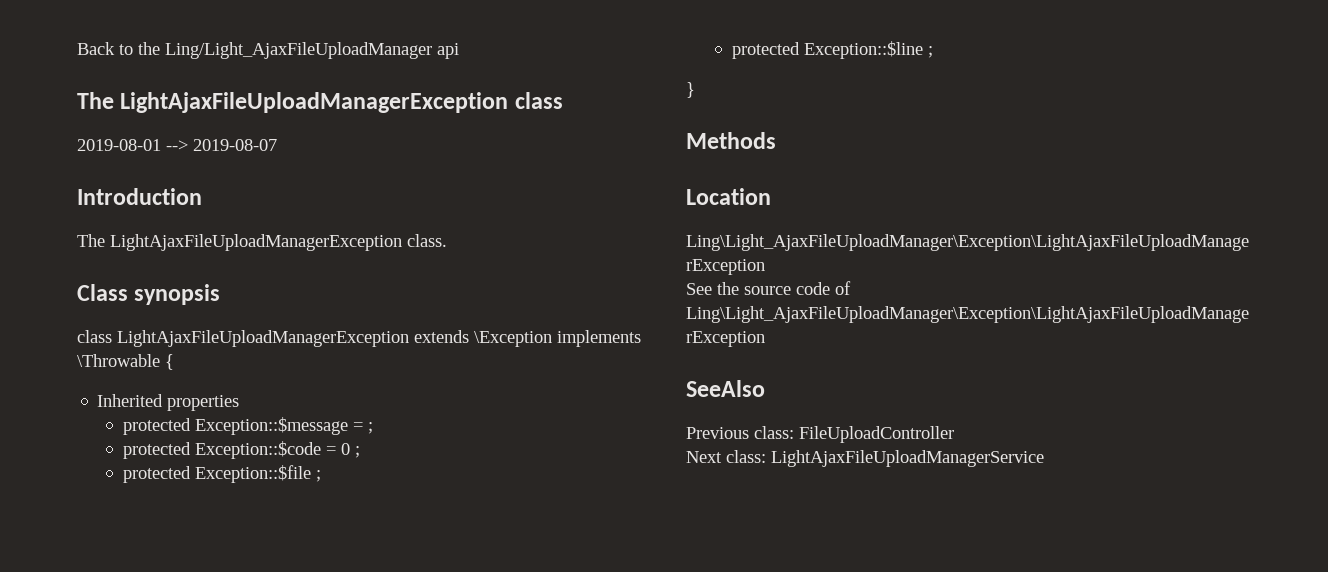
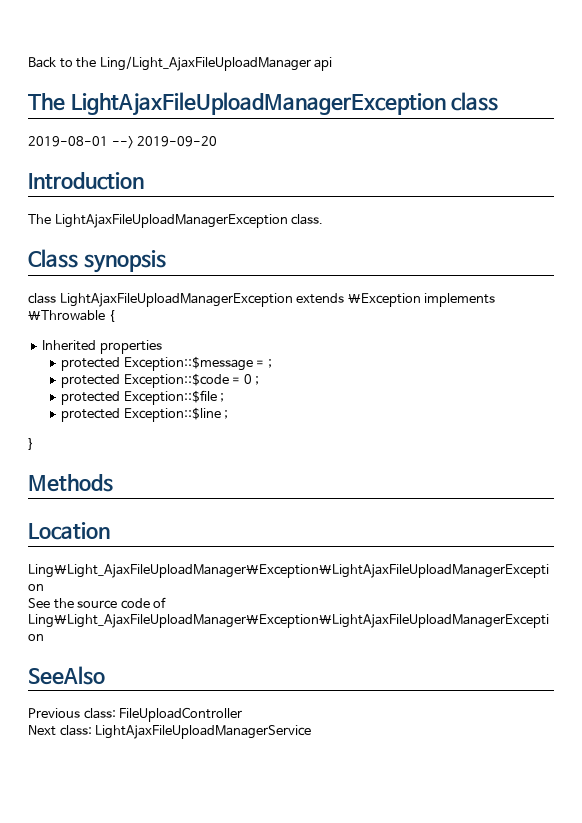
[193,139,277,151] 2019-08-07 -> [137,136,218,147] 2019-09-20

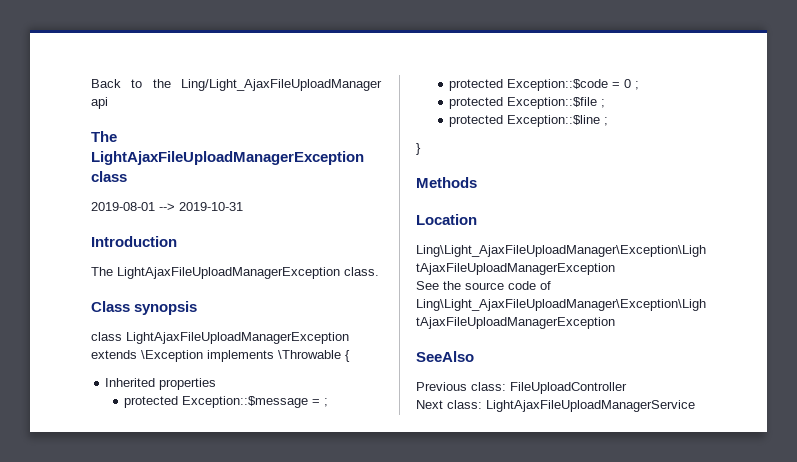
[137,136,218,147] 2019-09-20 -> [179,202,243,211] 2019-10-31

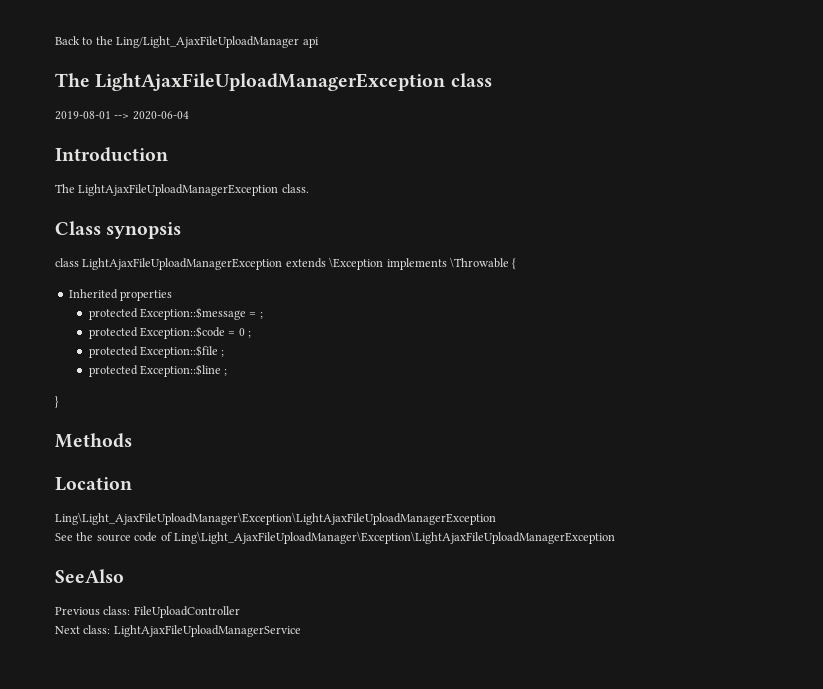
[179,202,243,211] 2019-10-31 -> [132,111,189,120] 2020-06-04

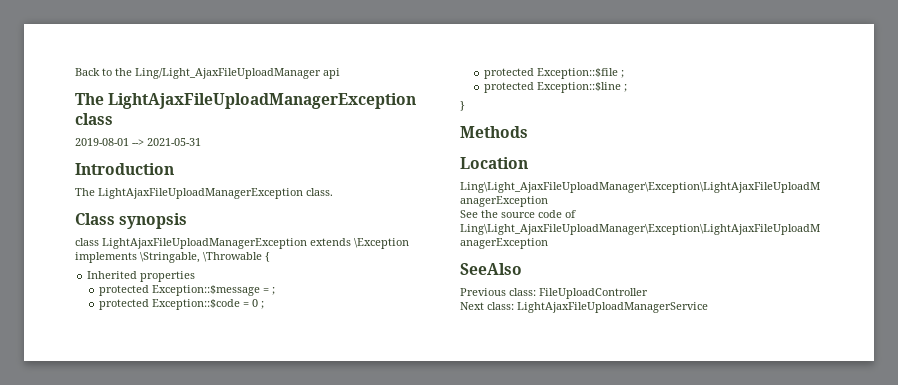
[132,111,189,120] 2020-06-04 -> [147,138,201,146] 2021-05-31
(447, 264) none -> [140,252,200,263] \Stringable,

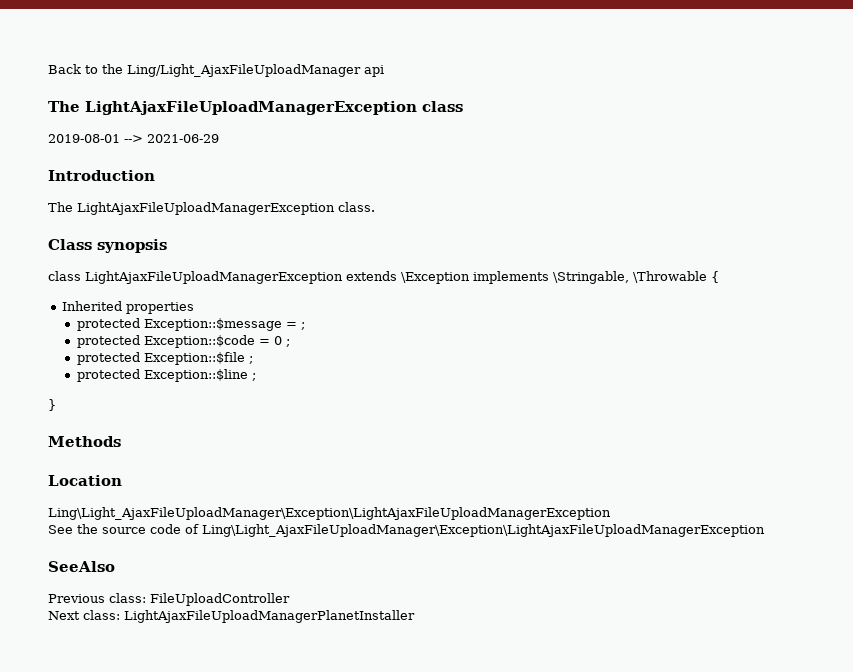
[147,138,201,146] 2021-05-31 -> [147,134,219,143] 2021-06-29
[517,302,708,313] LightAjaxFileUploadManagerService -> [124,610,415,623] LightAjaxFileUploadManagerPlanetInstaller

